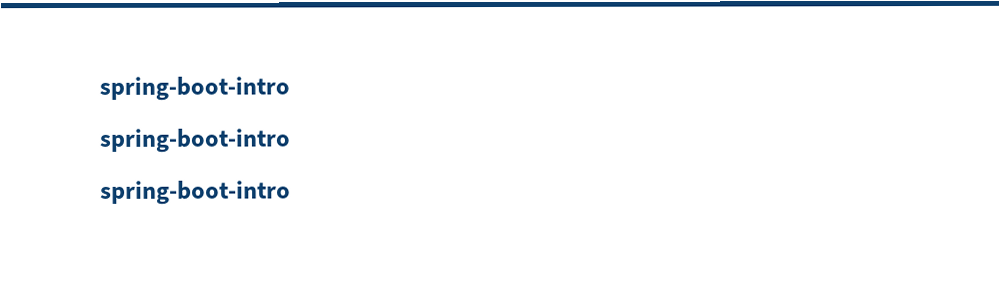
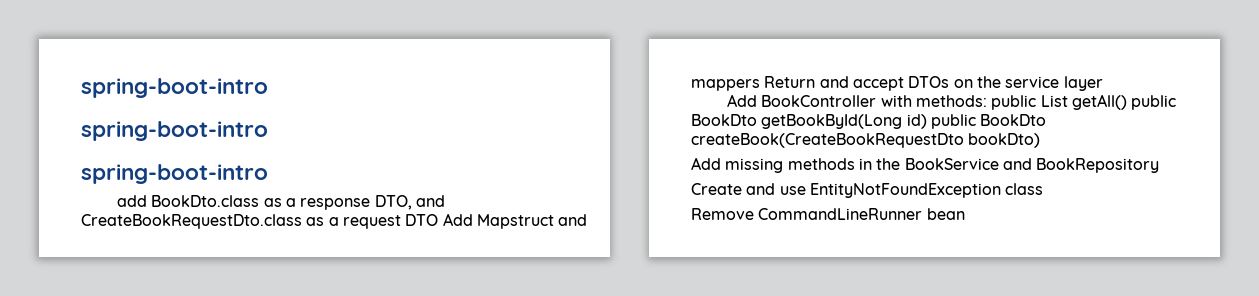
(291, 192) none -> [117,195,445,210] [81,213,588,229] [691,76,1103,91] [727,94,1177,110] [691,114,1047,129] [691,133,1041,148] [691,157,1160,173] [691,183,1044,198] [691,208,965,220] // add BookDto.class as a response DTO, and CreateBookRequestDto.class as a request DTO Add Mapstruct and mappers Return and accept DTOs on the service layer // Add BookController with methods: public List getAll() public BookDto getBookById(Long id) public BookDto createBook(CreateBookRequestDto bookDto) // Add missing methods in the BookService and BookRepository // Create and use EntityNotFoundException class // Remove CommandLineRunner bean

